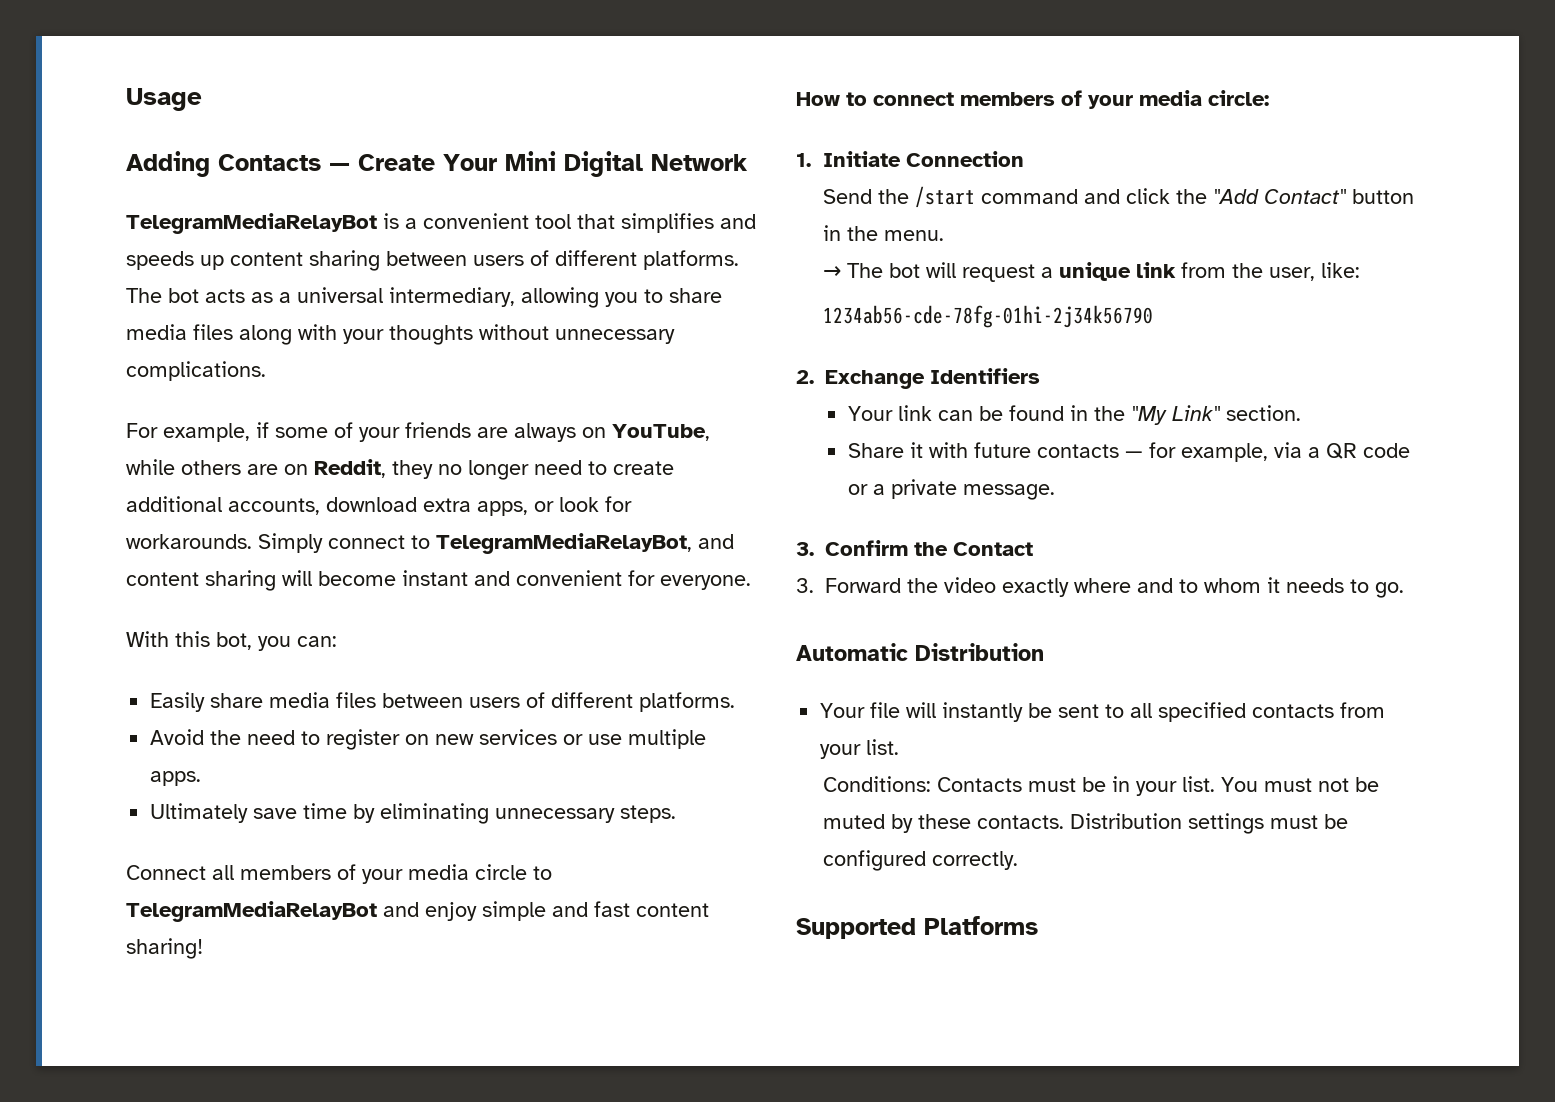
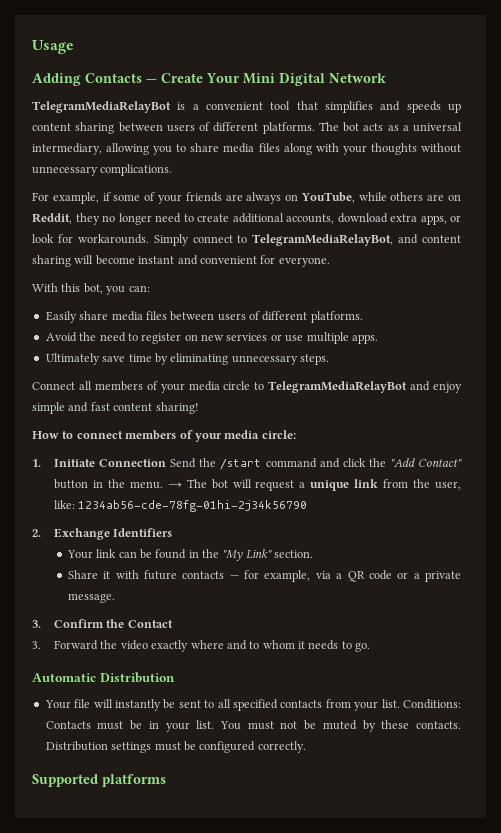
(1025, 159) // -> (167, 463) none
(945, 235) // -> (163, 485) none
(1361, 270) // -> (76, 504) none
(900, 747) // -> (400, 703) none
[924,916,1038,935] Platforms -> [102,774,166,787] platforms

